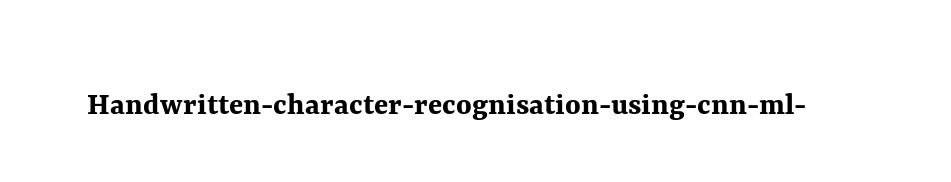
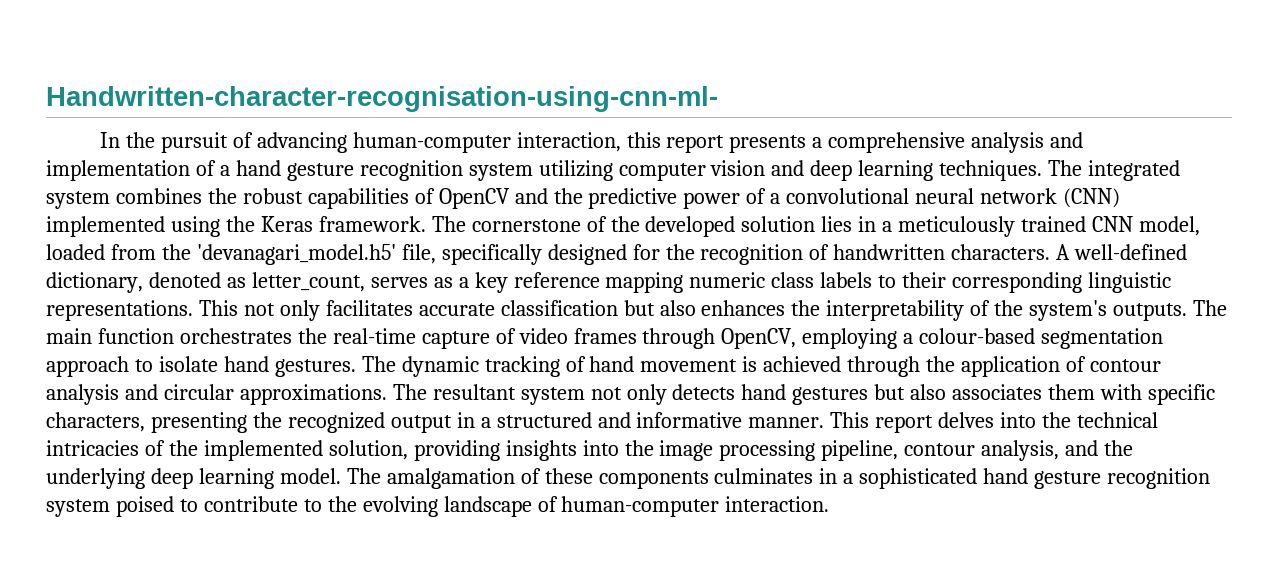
(806, 106) none -> [99,132,1084,153] [46,160,1181,181] [46,188,1121,209] [46,216,1200,237] [46,244,1188,265] [46,272,1172,293] [46,300,1228,321] [46,328,1164,349] [46,356,1161,377] [46,384,1215,405] [46,412,1159,433] [46,440,1134,461] [46,468,1211,489] [46,496,830,517] // In the pursuit of advancing human-computer interaction, this report presents a comprehensive analysis and implementation of a hand gesture recognition system utilizing computer vision and deep learning techniques. The integrated system combines the robust capabilities of OpenCV and the predictive power of a convolutional neural network (CNN) implemented using the Keras framework. The cornerstone of the developed solution lies in a meticulously trained CNN model, loaded from the 'devanagari_model.h5' file, specifically designed for the recognition of handwritten characters. A well-defined dictionary, denoted as letter_count, serves as a key reference mapping numeric class labels to their corresponding linguistic representations. This not only facilitates accurate classification but also enhances the interpretability of the system's outputs. The main function orchestrates the real-time capture of video frames through OpenCV, employing a colour-based segmentation approach to isolate hand gestures. The dynamic tracking of hand movement is achieved through the application of contour analysis and circular approximations. The resultant system not only detects hand gestures but also associates them with specific characters, presenting the recognized output in a structured and informative manner. This report delves into the technical intricacies of the implemented solution, providing insights into the image processing pipeline, contour analysis, and the underlying deep learning model. The amalgamation of these components culminates in a sophisticated hand gesture recognition system poised to contribute to the evolving landscape of human-computer interaction.

